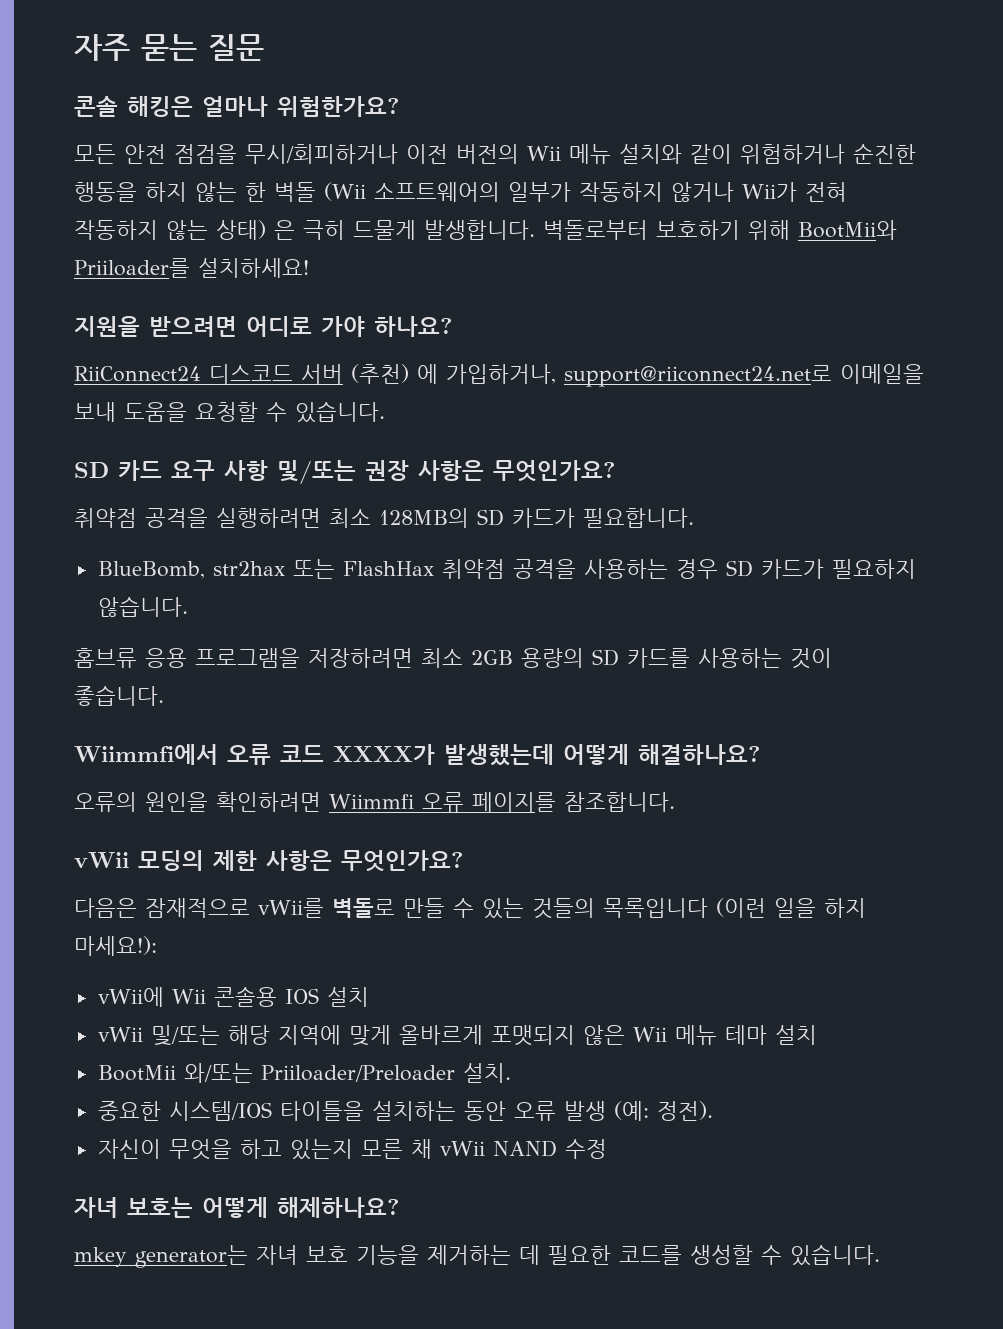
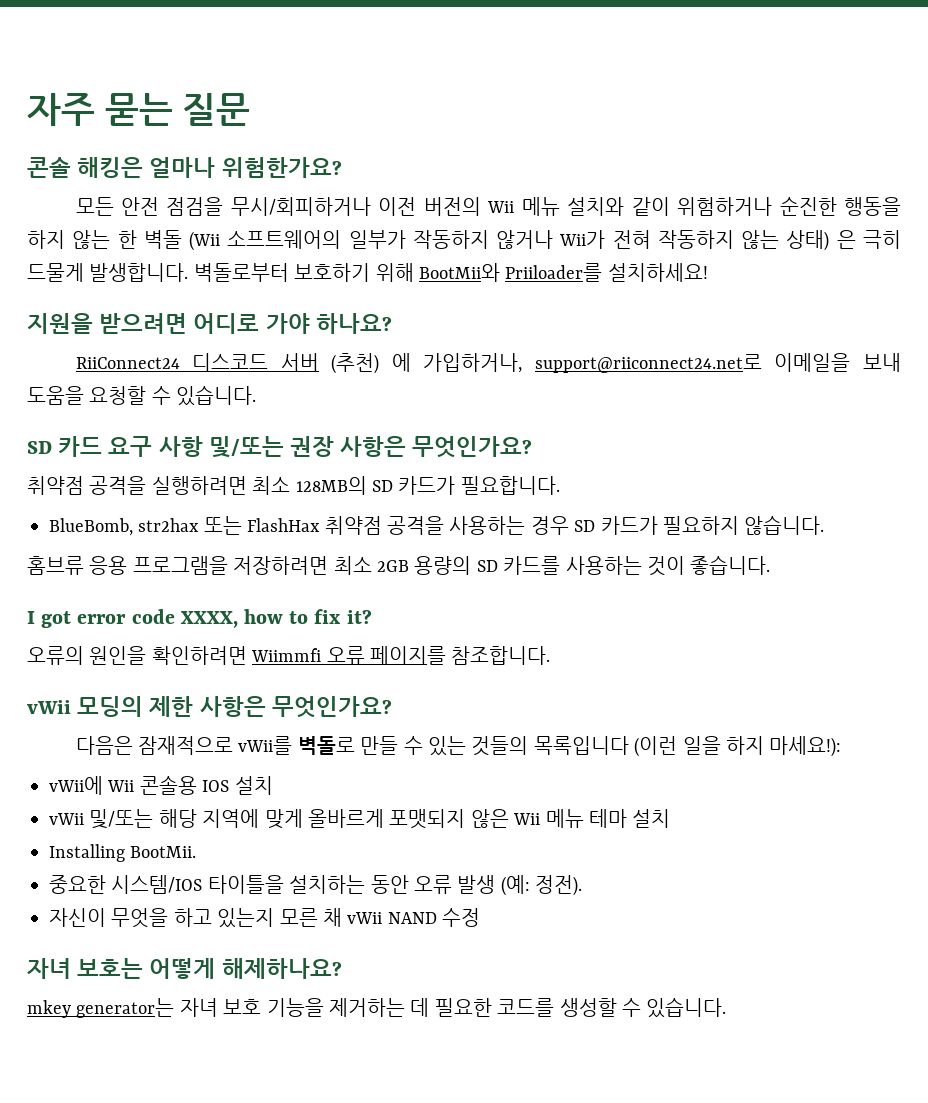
[74,744,760,766] Wiimmfi에서 오류 코드 XXXX가 발생했는데 어떻게 해결하나요? -> [27,609,372,628] I got error code XXXX, how to fix it?
[97,1063,511,1083] BootMii 와/또는 Priiloader/Preloader 설치. -> [49,844,197,862] Installing BootMii.

